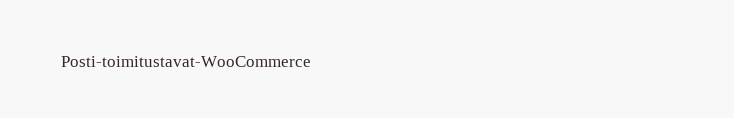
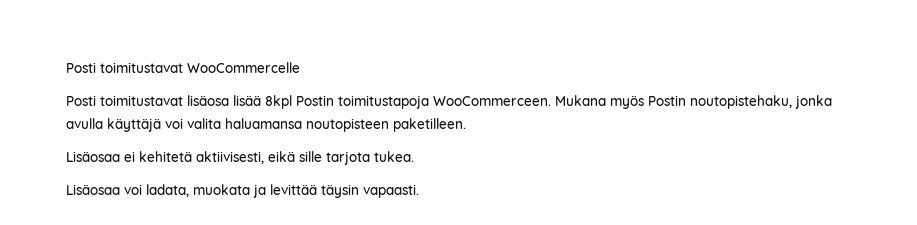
[61,56,311,67] Posti-toimitustavat-WooCommerce -> [66,62,300,73] [66,95,832,109] [66,118,466,132] [66,151,414,165] [66,184,419,198] Posti toimitustavat WooCommercelle // Posti toimitustavat lisäosa lisää 8kpl Postin toimitustapoja WooCommerceen. Mukana myös Postin noutopistehaku, jonka avulla käyttäjä voi valita haluamansa noutopisteen paketilleen. // Lisäosaa ei kehitetä aktiivisesti, eikä sille tarjota tukea. // Lisäosaa voi ladata, muokata ja levittää täysin vapaasti.

